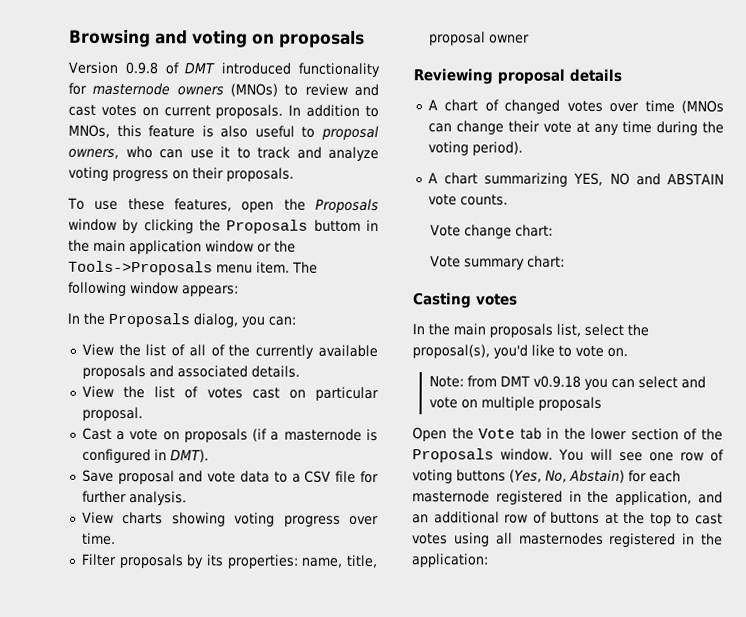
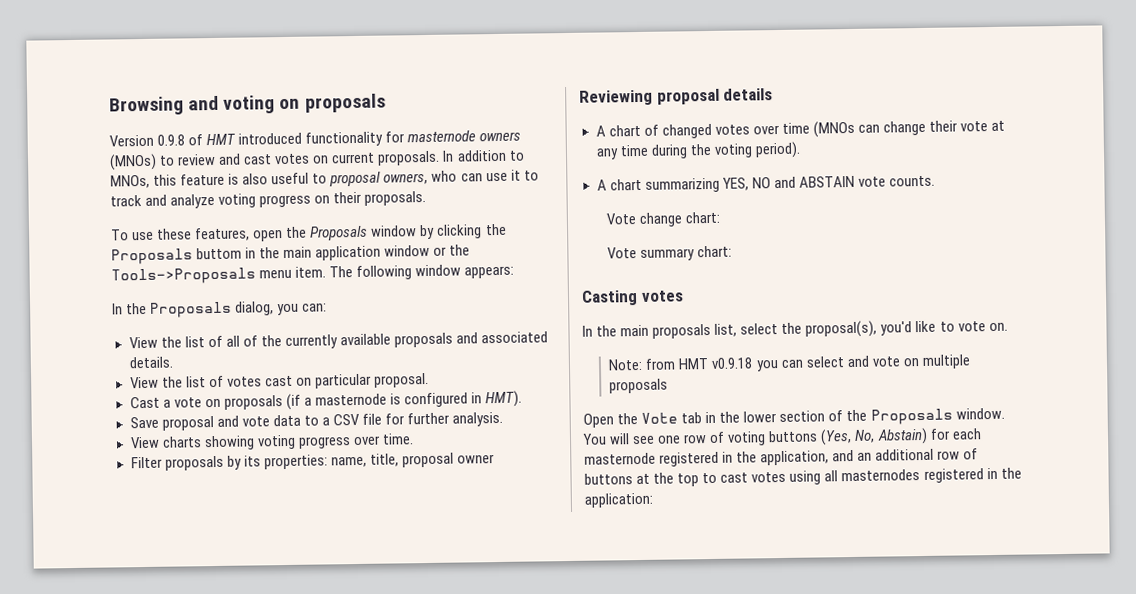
[184,62,216,74] DMT -> [206,133,237,146] HMT
[169,449,209,463] DMT). -> [485,390,523,408] HMT).
[499,375,530,387] DMT -> [678,358,710,370] HMT

